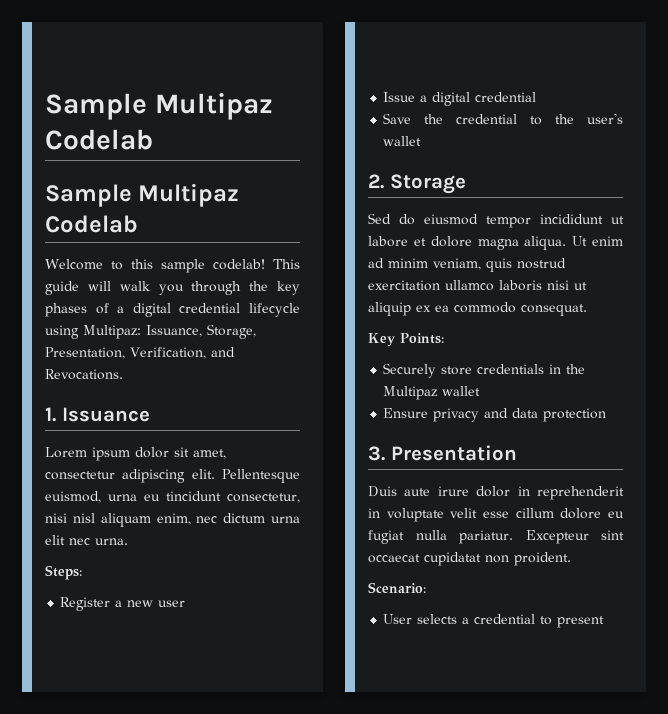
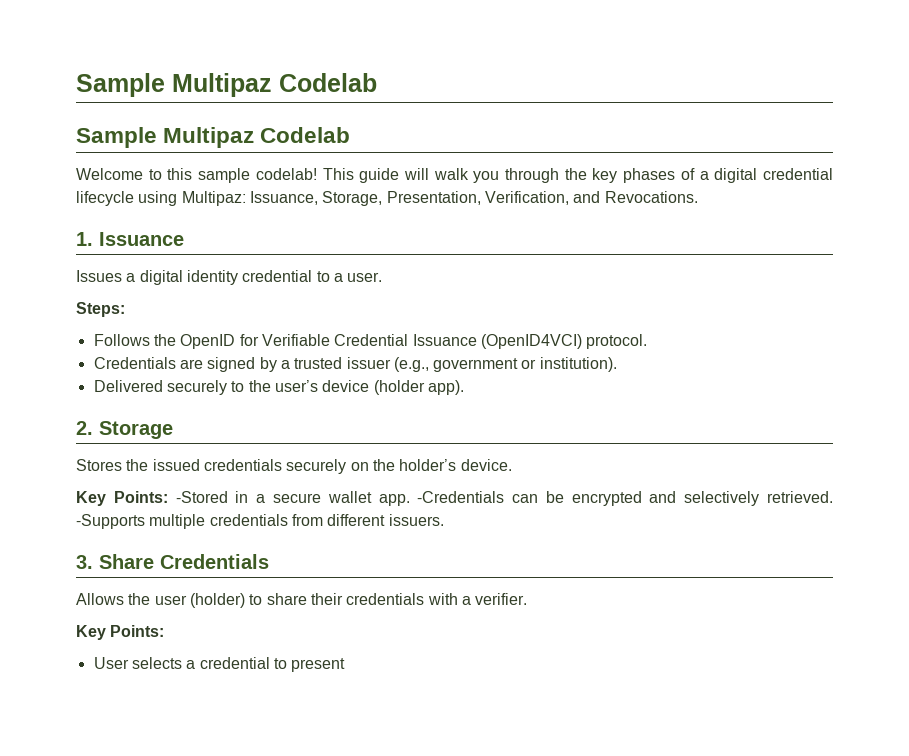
[45,447,226,461] [45,469,300,483] [45,491,300,503] [45,513,300,527] [45,535,128,545] [45,565,82,580] [60,597,186,611] [383,92,537,106] [383,113,623,125] [383,136,422,146] [368,174,466,194] [368,213,624,228] [368,236,623,250] [368,258,566,272] [368,280,587,291] [368,302,587,316] [368,333,444,347] [383,363,586,378] [383,386,481,400] [383,408,607,422] [368,445,517,461] [368,486,624,500] [368,508,624,522] [368,530,624,544] [368,552,571,566] [368,582,426,593] Lorem ipsum dolor sit amet, consectetur adipiscing elit. Pellentesque euismod, urna eu tincidunt consectetur, nisi nisl aliquam enim, nec dictum urna elit nec urna. // Steps: // Register a new user // Issue a digital credential // Save the credential to the user's wallet // 2. Storage // Sed do eiusmod tempor incididunt ut labore et dolore magna aliqua. Ut enim ad minim veniam, quis nostrud exercitation ullamco laboris nisi ut aliquip ex ea commodo consequat. // Key Points: // Securely store credentials in the Multipaz wallet // Ensure privacy and data protection // 3. Presentation // Duis aute irure dolor in reprehenderit in voluptate velit esse cillum dolore eu fugiat nulla pariatur. Excepteur sint occaecat cupidatat non proident. // Scenario: -> [76,270,383,285] [76,302,125,317] [93,334,648,349] [93,357,617,372] [93,380,464,395] [76,421,173,439] [76,459,512,474] [76,491,834,506] [76,514,444,529] [76,554,269,569] [76,593,528,608] [76,625,165,640] Issues a digital identity credential to a user. // Steps: // Follows the OpenID for Verifiable Credential Issuance (OpenID4VCI) protocol. // Credentials are signed by a trusted issuer (e.g., government or institution). // Delivered securely to the user’s device (holder app). // 2. Storage // Stores the issued credentials securely on the holder’s device. // Key Points: -Stored in a secure wallet app. -Credentials can be encrypted and selectively retrieved. -Supports multiple credentials from different issuers. // 3. Share Credentials // Allows the user (holder) to share their credentials with a verifier. // Key Points:

